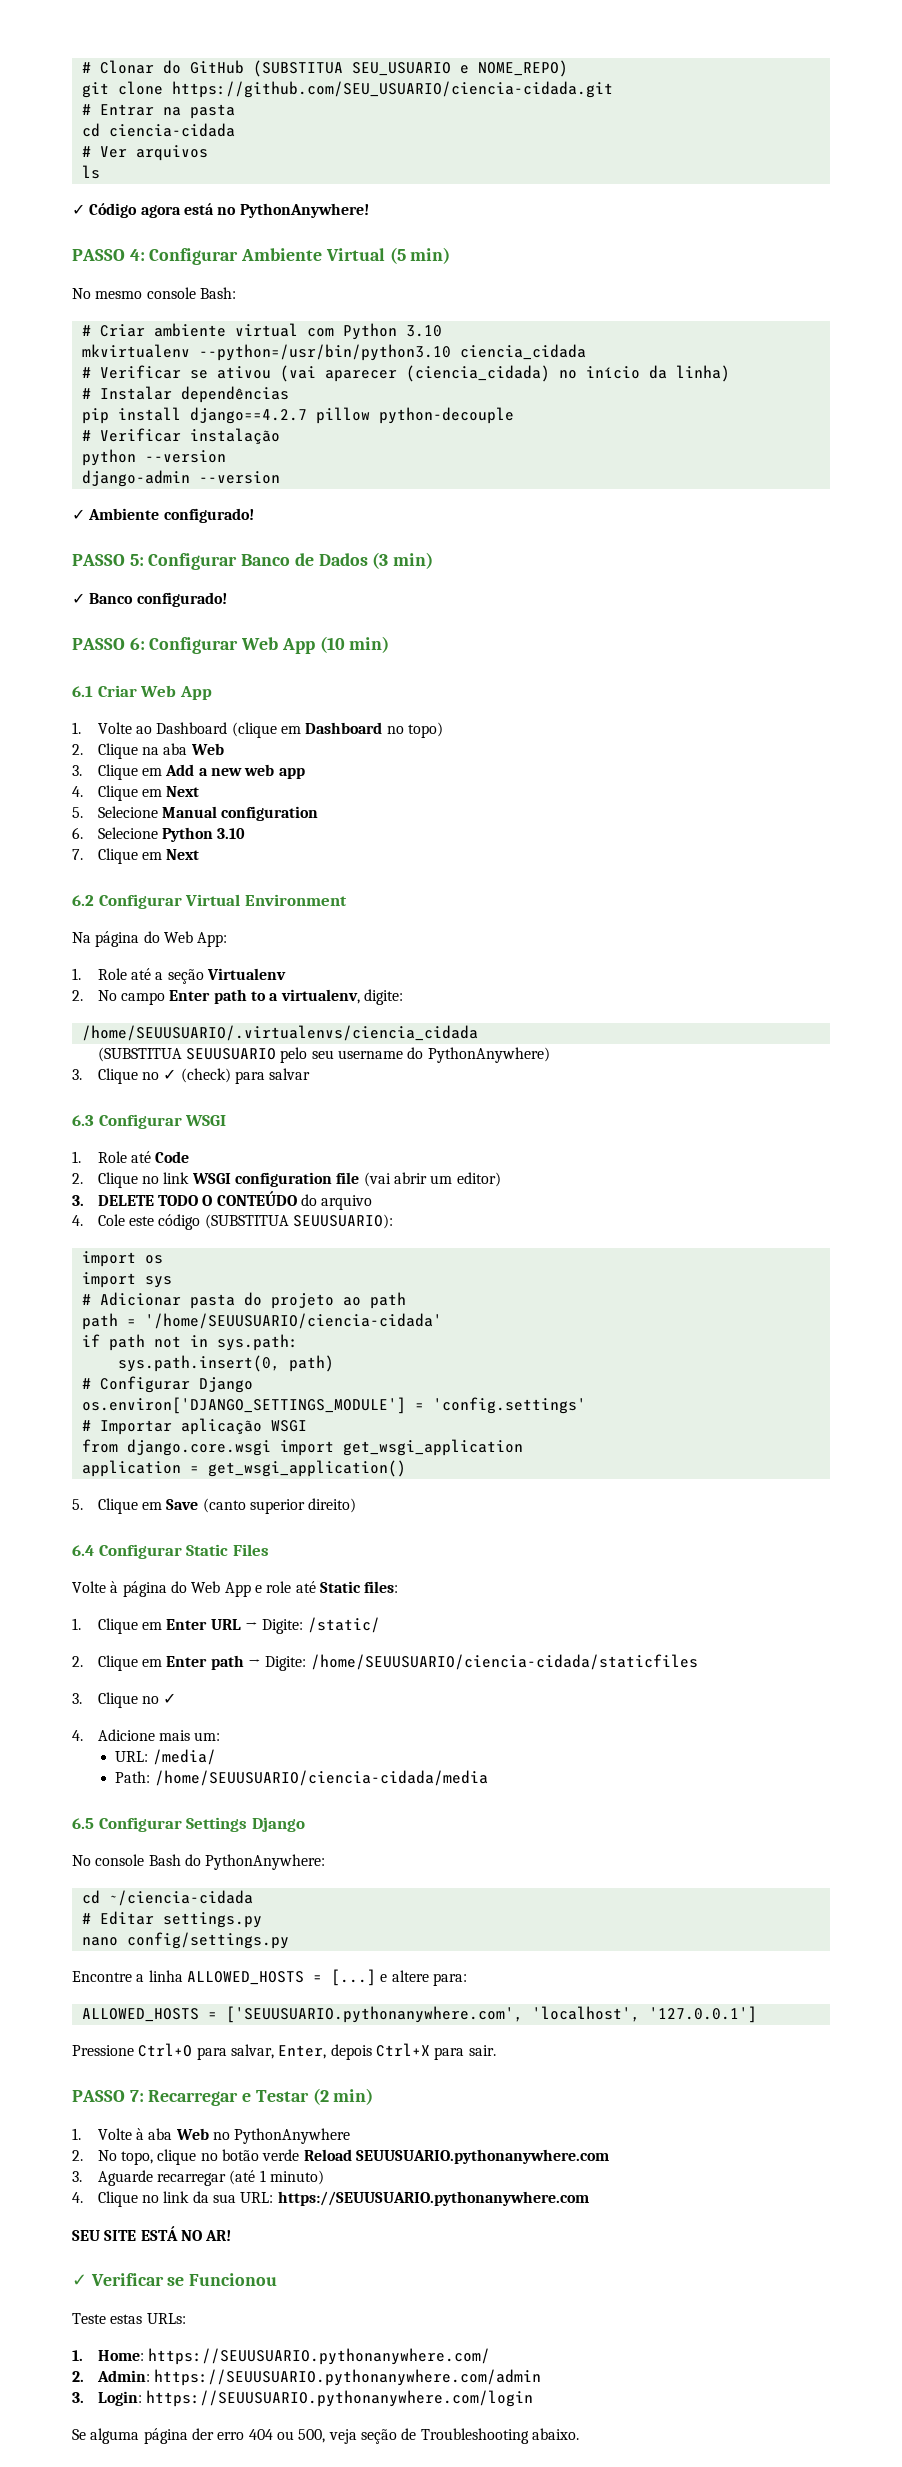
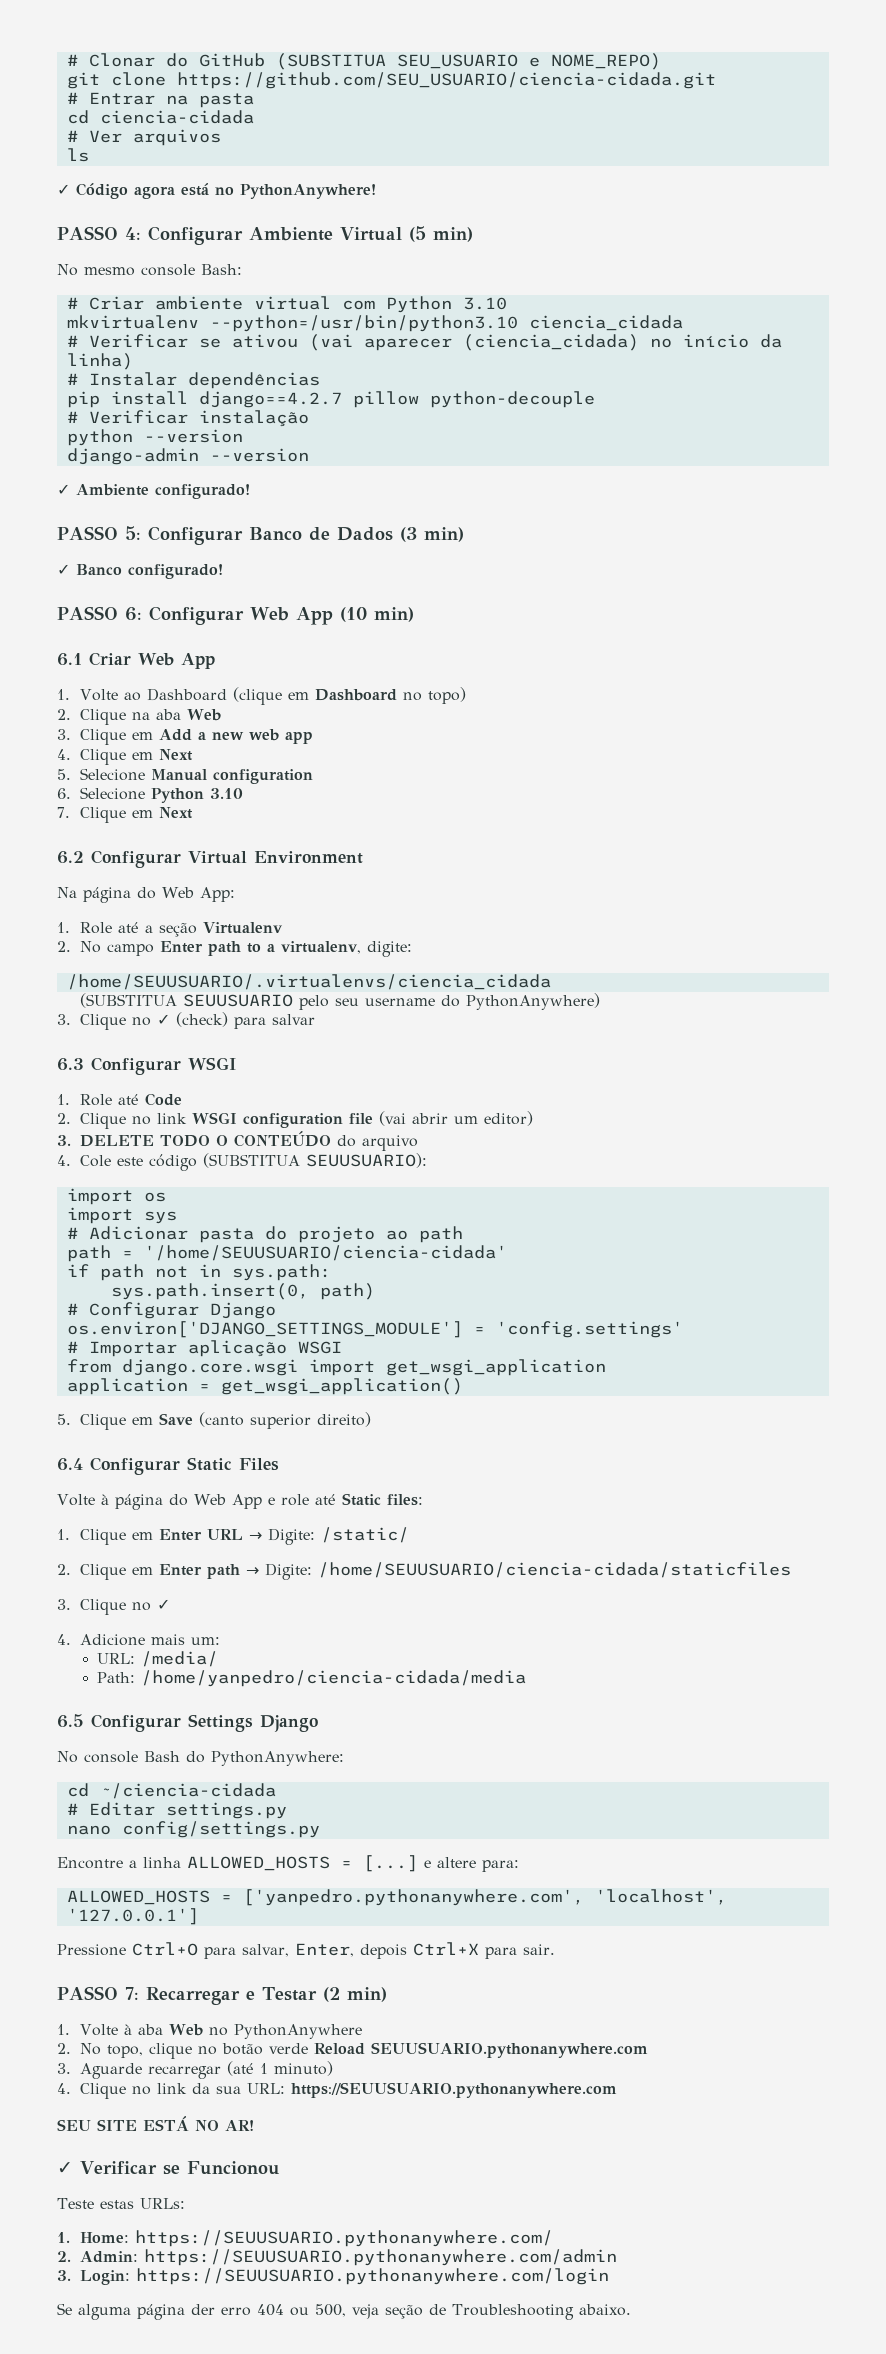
[154,1770,488,1786] /home/SEUUSUARIO/ciencia-cidada/media -> [141,1670,527,1687] /home/yanpedro/ciencia-cidada/media
[225,2006,523,2023] ['SEUUSUARIO.pythonanywhere.com', -> [242,1889,584,1906] ['yanpedro.pythonanywhere.com',

